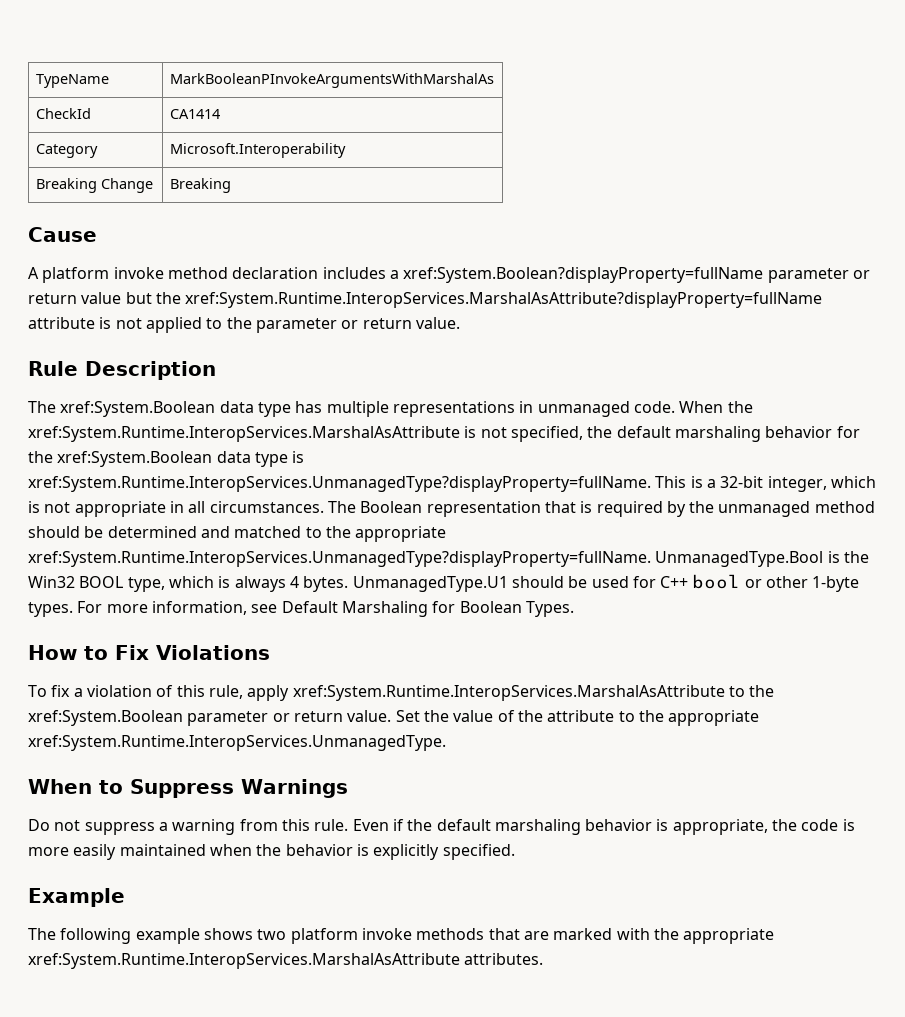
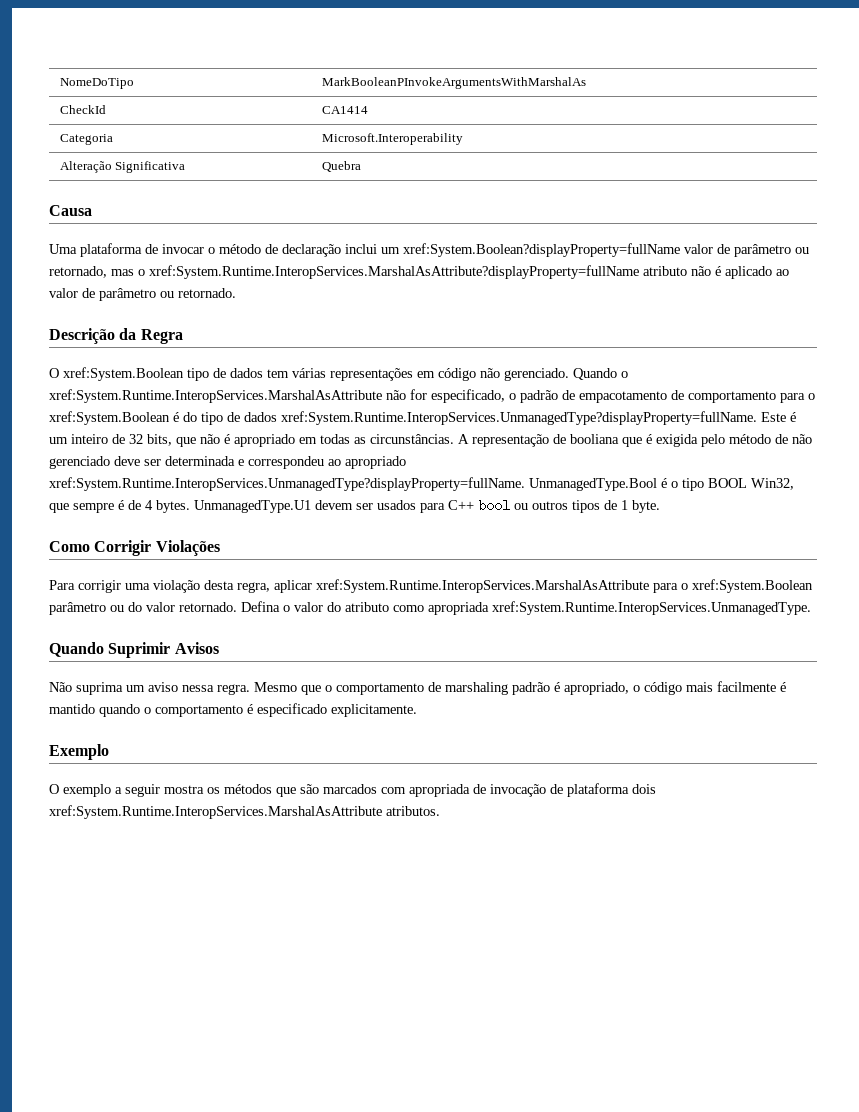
[35,74,109,88] TypeName -> [59,78,134,89] NomeDoTipo
[35,144,98,158] Category -> [59,134,113,145] Categoria
[35,178,153,193] [169,178,231,193] [28,227,97,242] [28,267,870,283] [28,292,823,308] [28,317,460,333] [28,361,216,380] [28,401,753,417] [28,426,860,442] [28,451,305,467] [28,476,876,492] [28,501,875,517] [28,526,447,542] [28,551,869,567] [28,574,860,592] [28,601,574,617] [28,645,270,660] [28,685,775,701] [28,710,760,726] [28,735,446,751] [28,779,348,798] [28,819,855,835] [28,844,515,860] [28,888,125,907] [28,928,775,944] [28,953,544,969] Breaking Change | Breaking // Cause // A platform invoke method declaration includes a xref:System.Boolean?displayProperty=fullName parameter or return value but the xref:System.Runtime.InteropServices.MarshalAsAttribute?displayProperty=fullName attribute is not applied to the parameter or return value. // Rule Description // The xref:System.Boolean data type has multiple representations in unmanaged code. When the xref:System.Runtime.InteropServices.MarshalAsAttribute is not specified, the default marshaling behavior for the xref:System.Boolean data type is xref:System.Runtime.InteropServices.UnmanagedType?displayProperty=fullName. This is a 32-bit integer, which is not appropriate in all circumstances. The Boolean representation that is required by the unmanaged method should be determined and matched to the appropriate xref:System.Runtime.InteropServices.UnmanagedType?displayProperty=fullName. UnmanagedType.Bool is the Win32 BOOL type, which is always 4 bytes. UnmanagedType.U1 should be used for C++ bool or other 1-byte types. For more information, see Default Marshaling for Boolean Types. // How to Fix Violations // To fix a violation of this rule, apply xref:System.Runtime.InteropServices.MarshalAsAttribute to the xref:System.Boolean parameter or return value. Set the value of the attribute to the appropriate xref:System.Runtime.InteropServices.UnmanagedType. // When to Suppress Warnings // Do not suppress a warning from this rule. Even if the default marshaling behavior is appropriate, the code is more easily maintained when the behavior is explicitly specified. // Example // The following example shows two platform invoke methods that are marked with the appropriate xref:System.Runtime.InteropServices.MarshalAsAttribute attributes. -> [59,161,186,173] [321,161,361,172] [49,205,92,216] [49,243,809,257] [49,265,789,279] [49,288,236,301] [49,328,183,344] [49,367,628,381] [49,389,815,403] [49,411,796,425] [49,434,812,447] [49,456,406,469] [49,477,794,491] [49,499,660,513] [49,540,220,556] [49,579,813,593] [49,601,811,615] [49,642,219,658] [49,681,786,695] [49,703,417,717] [49,744,109,760] [49,783,656,797] [49,805,440,819] Alteração Significativa | Quebra // Causa // Uma plataforma de invocar o método de declaração inclui um xref:System.Boolean?displayProperty=fullName valor de parâmetro ou retornado, mas o xref:System.Runtime.InteropServices.MarshalAsAttribute?displayProperty=fullName atributo não é aplicado ao valor de parâmetro ou retornado. // Descrição da Regra // O xref:System.Boolean tipo de dados tem várias representações em código não gerenciado. Quando o xref:System.Runtime.InteropServices.MarshalAsAttribute não for especificado, o padrão de empacotamento de comportamento para o xref:System.Boolean é do tipo de dados xref:System.Runtime.InteropServices.UnmanagedType?displayProperty=fullName. Este é um inteiro de 32 bits, que não é apropriado em todas as circunstâncias. A representação de booliana que é exigida pelo método de não gerenciado deve ser determinada e correspondeu ao apropriado xref:System.Runtime.InteropServices.UnmanagedType?displayProperty=fullName. UnmanagedType.Bool é o tipo BOOL Win32, que sempre é de 4 bytes. UnmanagedType.U1 devem ser usados para C++ bool ou outros tipos de 1 byte. // Como Corrigir Violações // Para corrigir uma violação desta regra, aplicar xref:System.Runtime.InteropServices.MarshalAsAttribute para o xref:System.Boolean parâmetro ou do valor retornado. Defina o valor do atributo como apropriada xref:System.Runtime.InteropServices.UnmanagedType. // Quando Suprimir Avisos // Não suprima um aviso nessa regra. Mesmo que o comportamento de marshaling padrão é apropriado, o código mais facilmente é mantido quando o comportamento é especificado explicitamente. // Exemplo // O exemplo a seguir mostra os métodos que são marcados com apropriada de invocação de plataforma dois xref:System.Runtime.InteropServices.MarshalAsAttribute atributos.

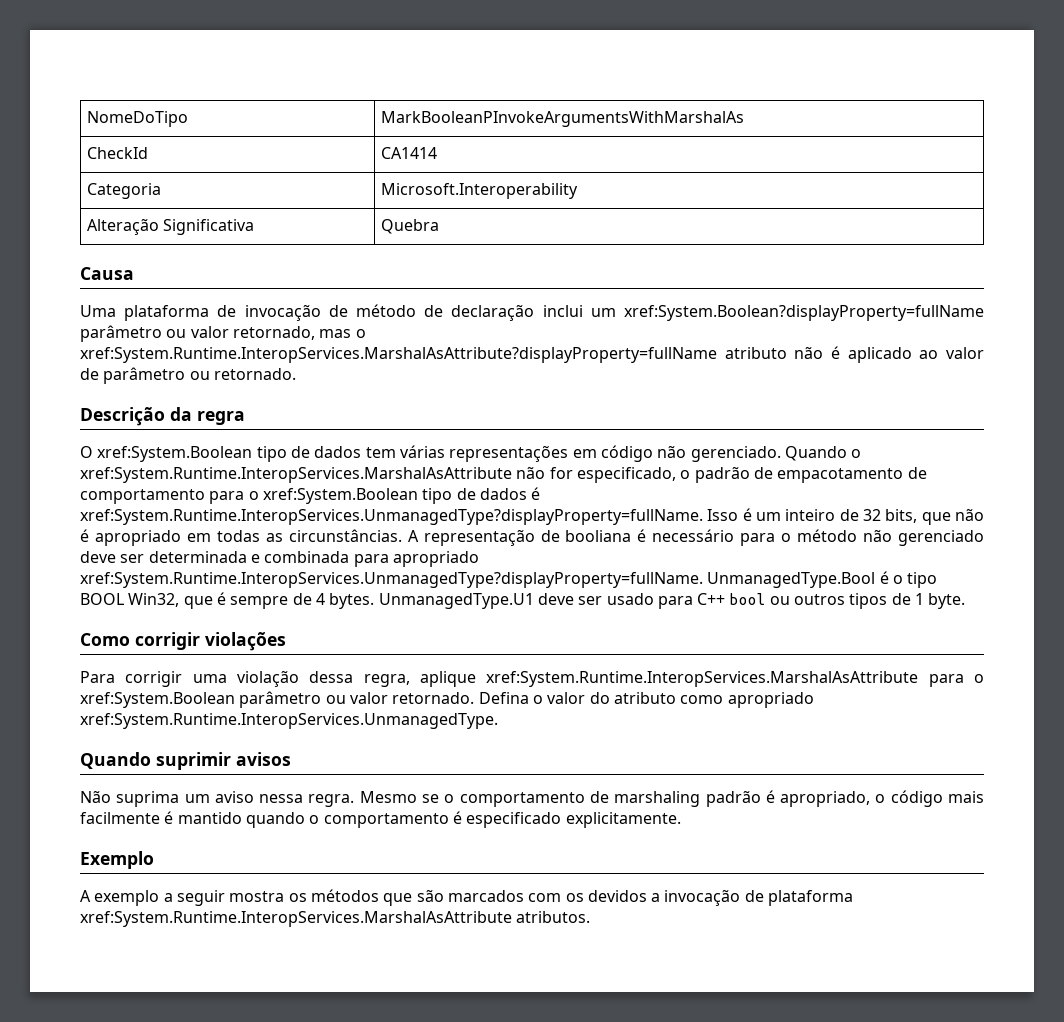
[162,244,215,254] invocar o -> [244,304,348,321] invocação de
[684,244,809,257] valor de parâmetro ou -> [80,325,229,342] parâmetro ou valor
[140,329,183,344] Regra -> [197,411,245,425] regra
[173,411,786,425] é do tipo de dados xref:System.Runtime.InteropServices.UnmanagedType?displayProperty=fullName. Este -> [422,487,541,504] [80,509,739,525] tipo de dados é xref:System.Runtime.InteropServices.UnmanagedType?displayProperty=fullName. Isso
[622,434,788,447] que é exigida pelo método de -> [637,529,858,546] é necessário para o método
[248,456,341,469] correspondeu ao -> [264,551,389,567] combinada para
[73,500,124,513] sempre é -> [216,592,289,609] é sempre
[315,500,416,510] devem ser usados -> [537,593,654,605] deve ser usado
[94,540,220,556] Corrigir Violações -> [135,632,286,651] corrigir violações
[204,580,312,593] desta regra, aplicar -> [309,671,476,687] dessa regra, aplique
[128,602,142,612] do -> (346, 699) none
[428,602,489,615] apropriada -> [727,692,814,708] apropriado
[108,642,219,658] Suprimir Avisos -> [156,752,291,770] suprimir avisos
[301,685,321,695] que -> [422,794,440,803] se
[49,784,59,794] O -> [80,890,91,902] A
[409,784,486,797] apropriada de -> [565,890,661,902] os devidos a
[632,784,656,794] dois -> (854, 898) none

